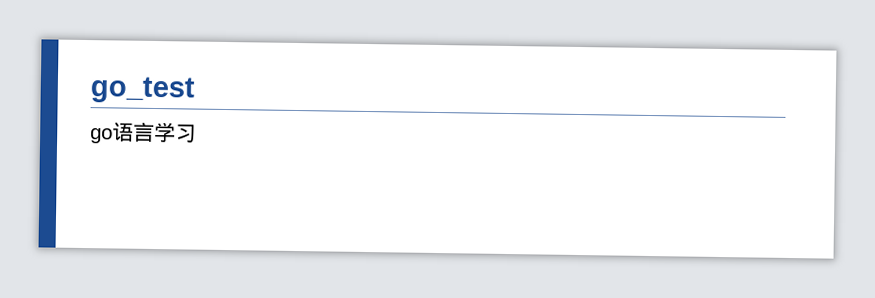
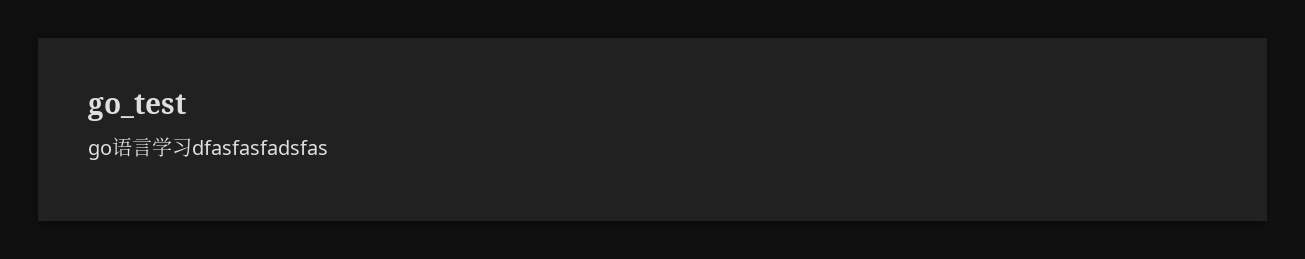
(197, 133) none -> [192,140,328,155] dfasfasfadsfas

